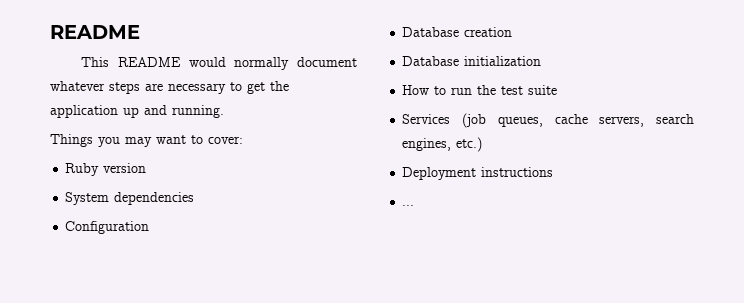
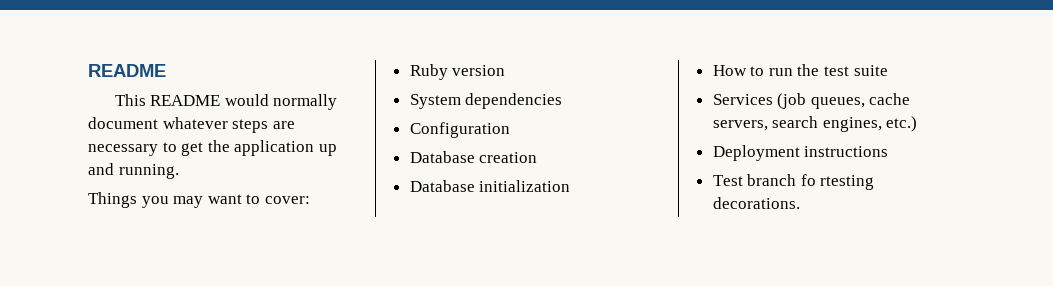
[402,205,415,206] ... -> [712,174,875,190] [712,197,800,209] Test branch fo rtesting decorations.

